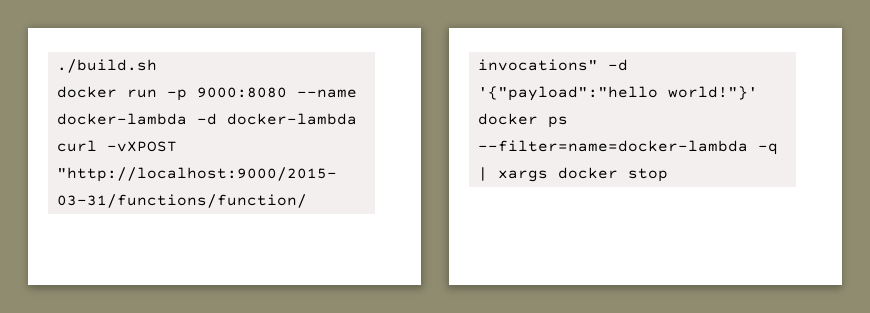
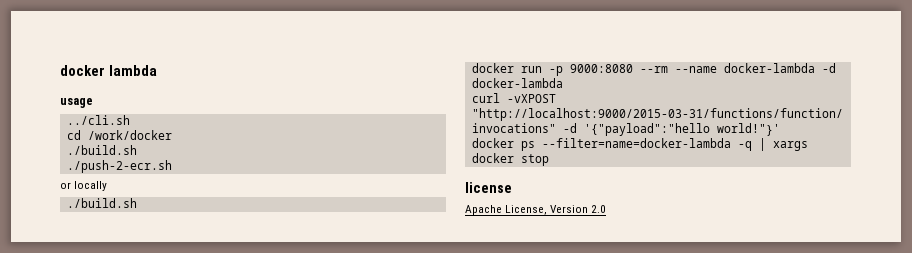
(56, 66) none -> [60,65,157,76] [60,98,93,108] [66,115,130,125] [66,130,172,140] [66,145,137,155] [66,160,172,173] [60,181,108,191] docker lambda // usage // ../cli.sh // cd /work/docker // ./build.sh // ./push-2-ecr.sh // or locally //
(287, 92) none -> [639,66,668,73] --rm
(668, 175) none -> [465,182,512,193] [465,205,607,215] // license // Apache License, Version 2.0

